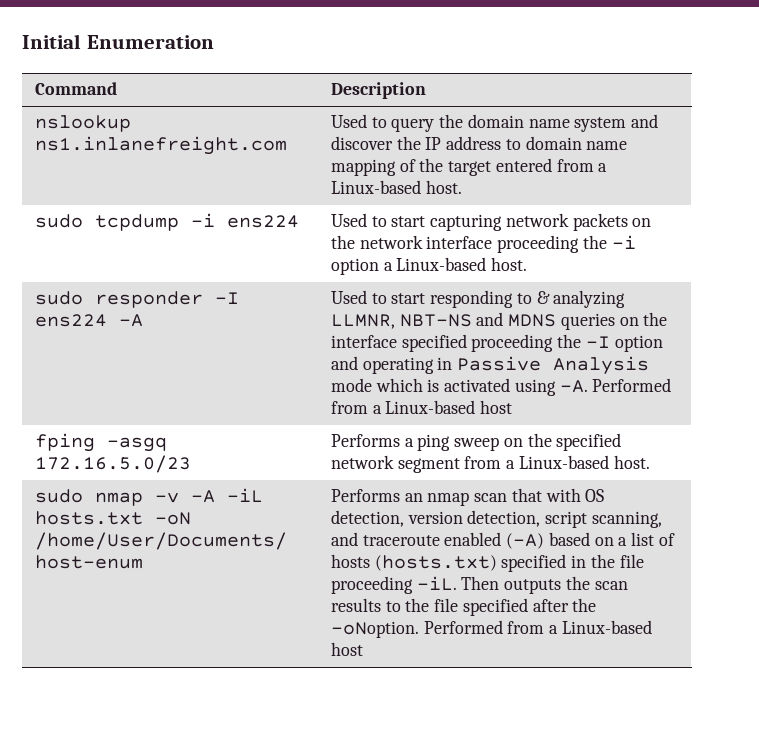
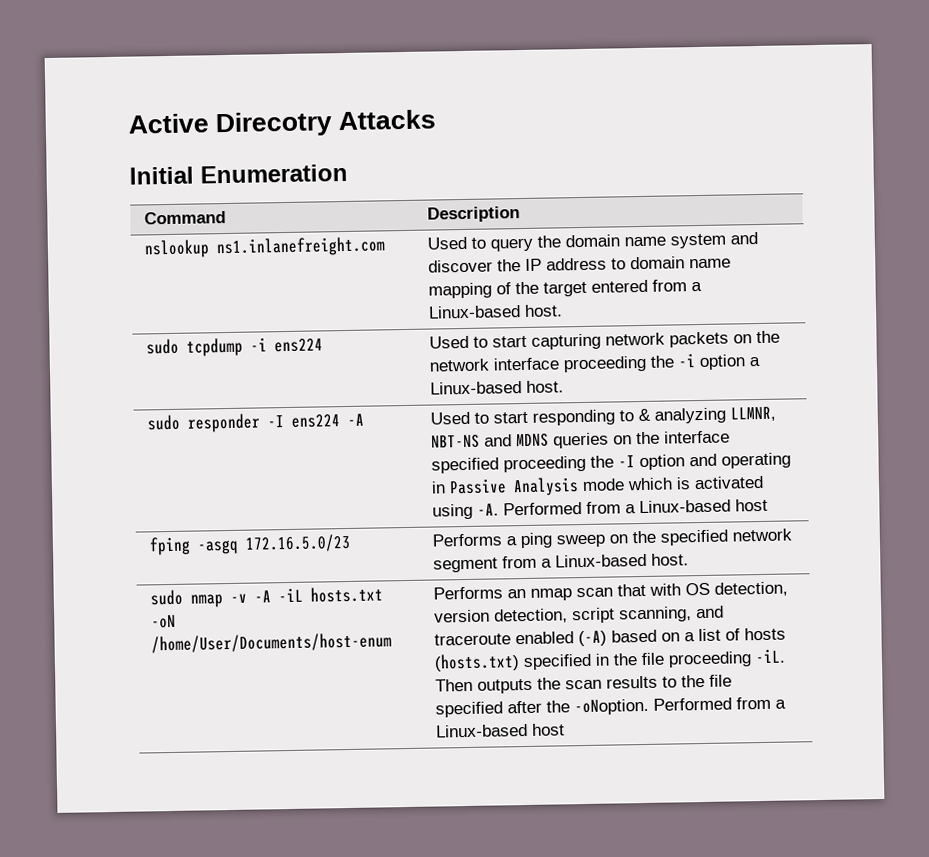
(22, 41) none -> [128,109,437,138] Active Direcotry Attacks //

